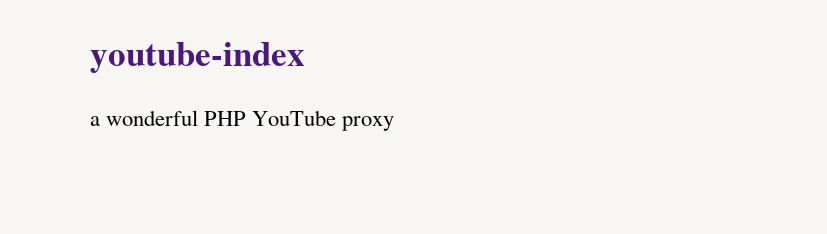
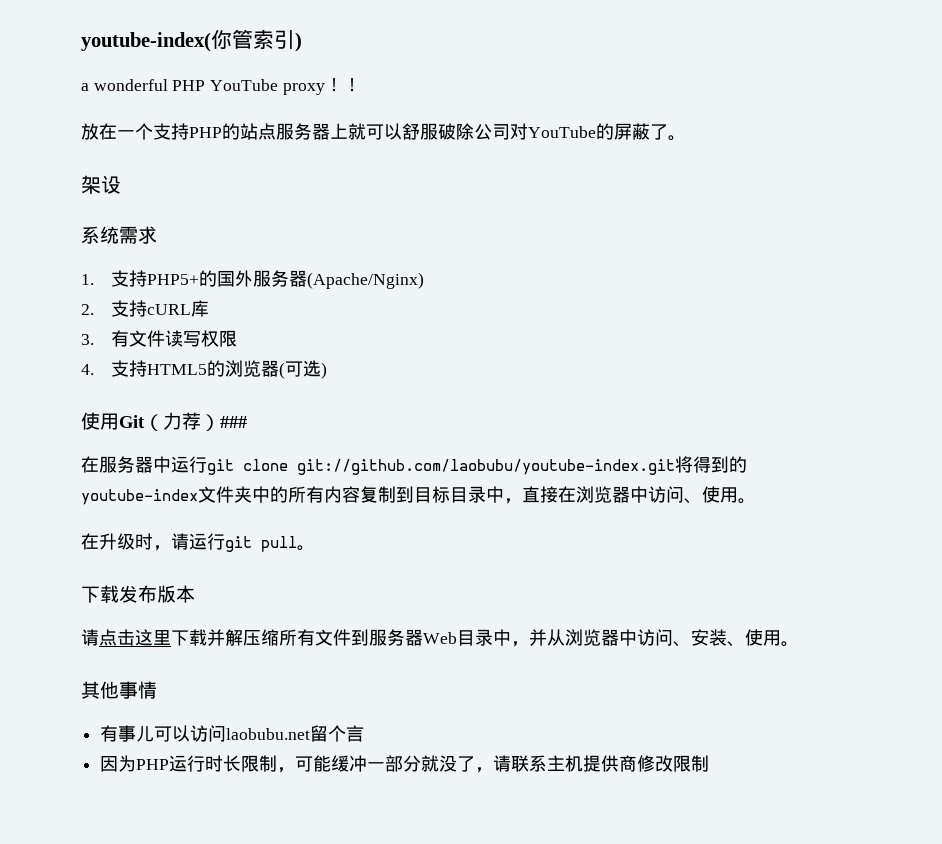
[90,42,305,73] youtube-index -> [81,29,302,52] youtube-index(你管索引)
(395, 123) none -> [324,78,361,92] [81,123,686,141] [81,175,121,194] [81,226,157,244] [81,270,424,289] [81,300,209,317] [81,330,237,347] [81,360,327,379] [81,412,247,431] [81,456,747,475] [81,486,756,505] [81,533,315,552] [81,585,195,603] [81,629,799,647] [81,681,157,699] [100,725,365,742] [100,755,710,773] ！！ // 放在一个支持PHP的站点服务器上就可以舒服破除公司对YouTube的屏蔽了。 // 架设 // 系统需求 // 1.支持PHP5+的国外服务器(Apache/Nginx) // 2.支持cURL库 // 3.有文件读写权限 // 4.支持HTML5的浏览器(可选) // 使用Git（力荐）### // 在服务器中运行git clone git://github.com/laobubu/youtube-index.git将得到的youtube-index文件夹中的所有内容复制到目标目录中，直接在浏览器中访问、使用。 // 在升级时，请运行git pull。 // 下载发布版本 // 请点击这里下载并解压缩所有文件到服务器Web目录中，并从浏览器中访问、安装、使用。 // 其他事情 // 有事儿可以访问laobubu.net留个言 // 因为PHP运行时长限制，可能缓冲一部分就没了，请联系主机提供商修改限制

